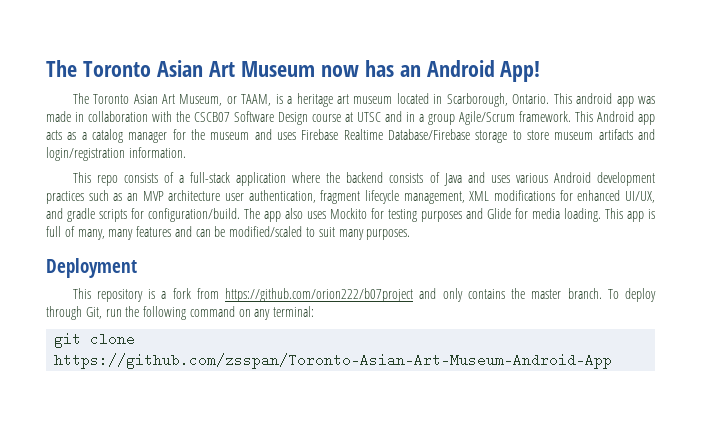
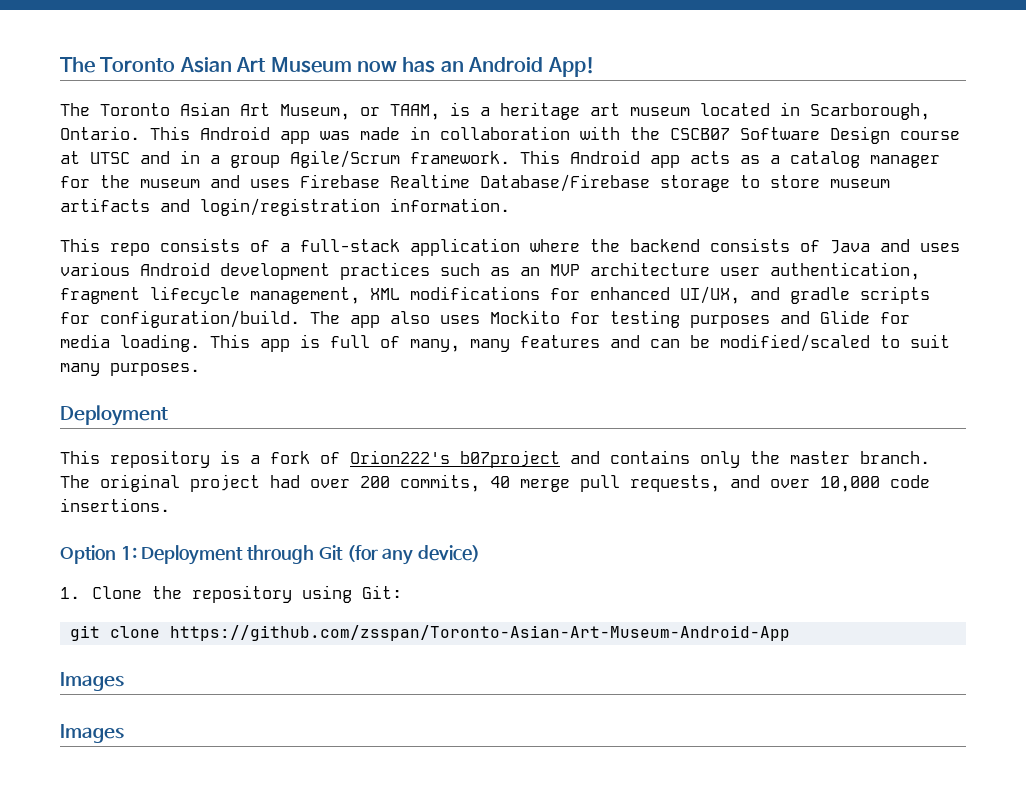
[576,93,613,104] android -> [200,126,270,140] Android
[196,288,656,302] [46,306,315,320] from https://github.com/orion222/b07project and only contains the master branch. To deploy through Git, run the following command on any terminal: -> [320,450,930,468] [60,474,930,492] [60,498,170,512] [60,545,481,565] [60,585,403,603] of Orion222's b07project and contains only the master branch. The original project had over 200 commits, 40 merge pull requests, and over 10,000 code insertions. // Option 1: Deployment through Git (for any device) // 1. Clone the repository using Git:
(613, 361) none -> [60,672,124,691] [60,724,124,743] // Images // Images

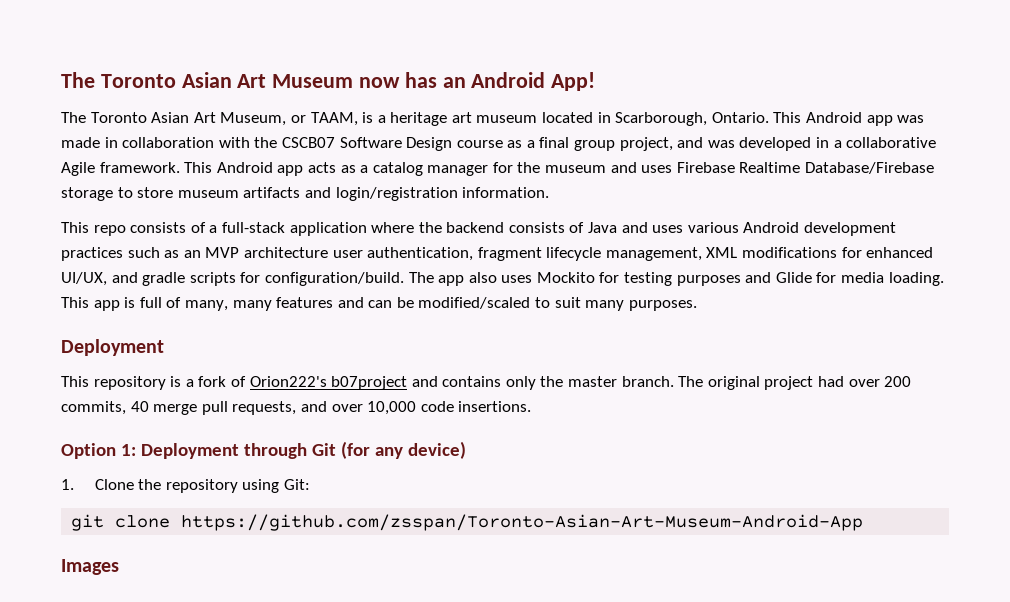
[60,150,400,168] at UTSC and in a group Agile/Scrum -> [507,137,937,151] [61,162,95,176] as a final group project, and was developed in a collaborative Agile
[60,724,124,743] // Images -> (119, 567) none

